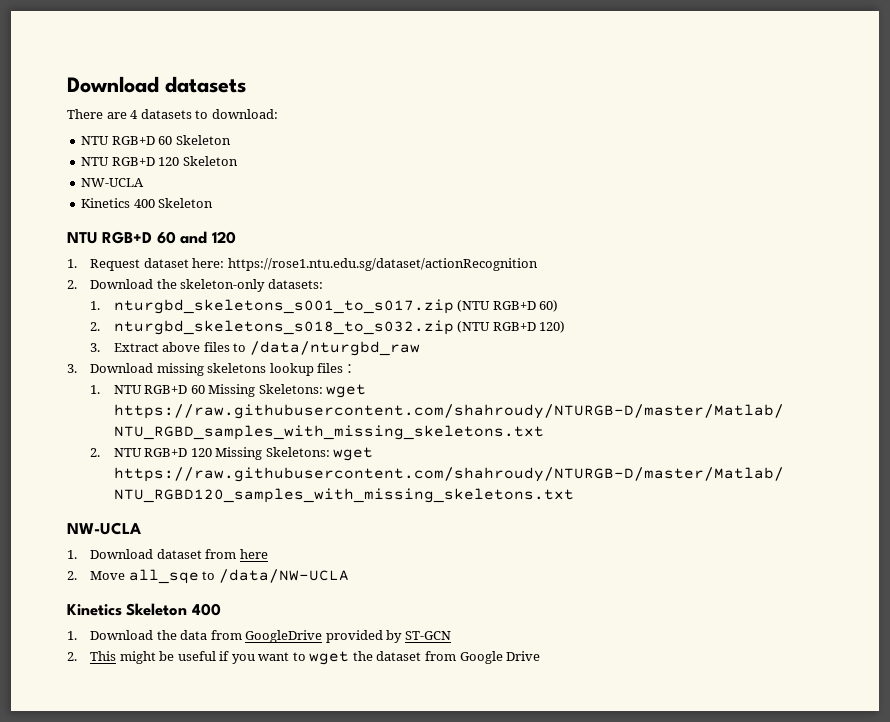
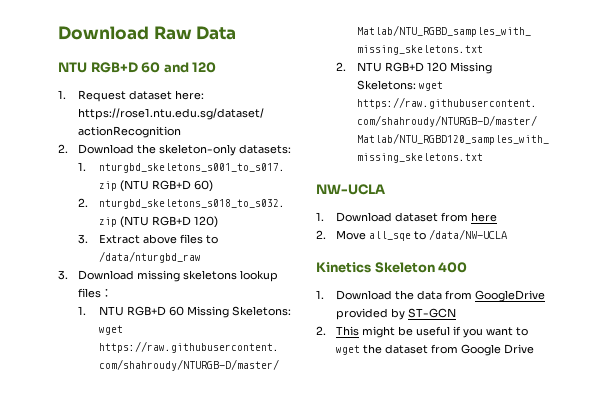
[67,76,246,93] [67,109,278,119] [81,135,231,145] [81,156,238,166] [81,178,145,187] [81,198,214,208] Download datasets // There are 4 datasets to download: // NTU RGB+D 60 Skeleton // NTU RGB+D 120 Skeleton // NW-UCLA // Kinetics 400 Skeleton -> [58,26,237,40] Download Raw Data

